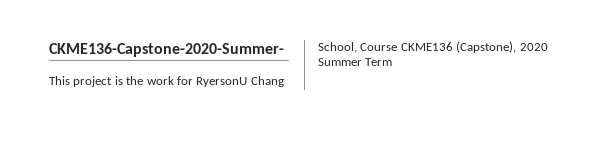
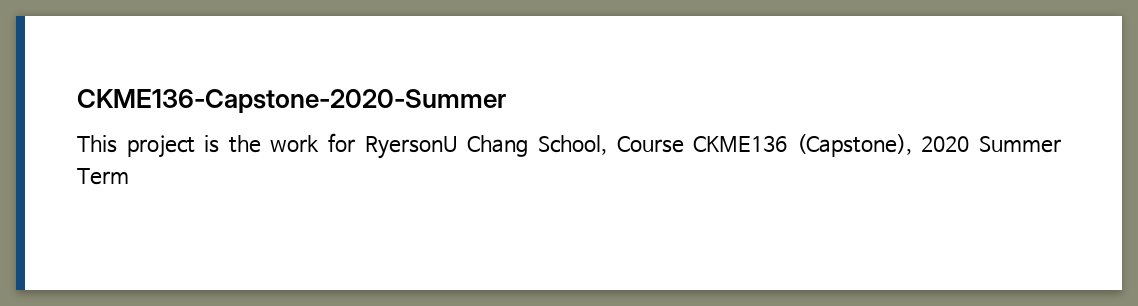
[49,43,284,57] CKME136-Capstone-2020-Summer- -> [77,89,506,114] CKME136-Capstone-2020-Summer

